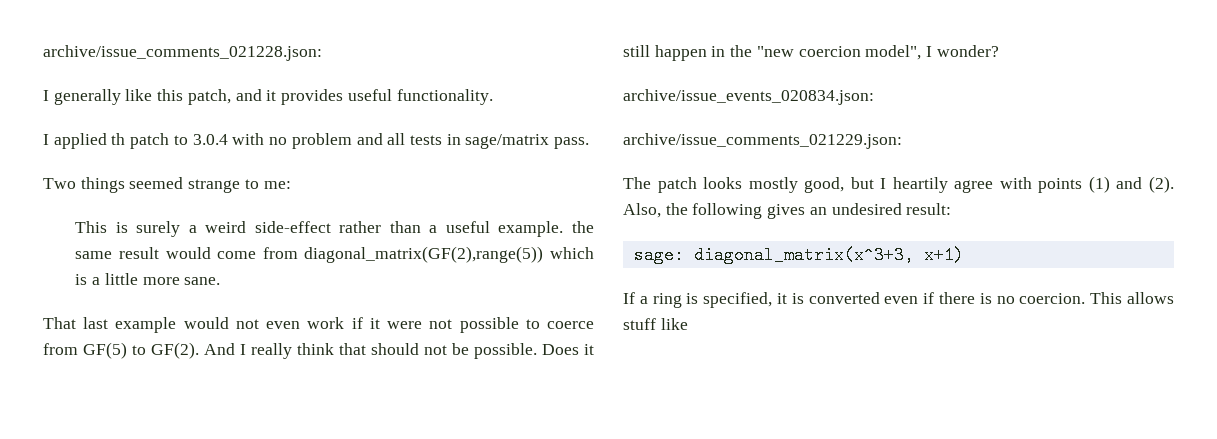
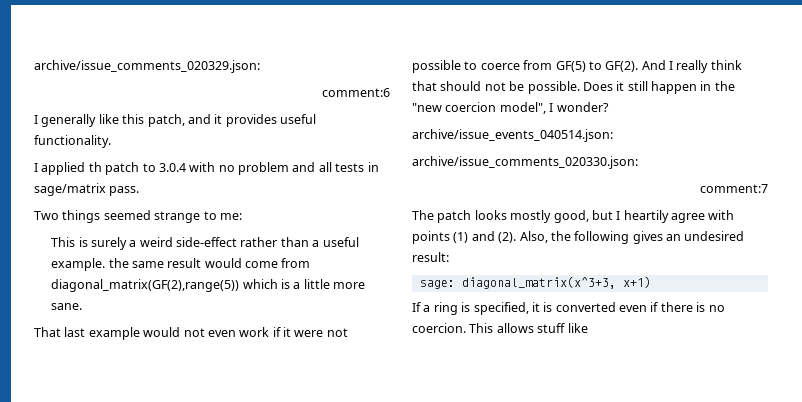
[43,45,322,61] archive/issue_comments_021228.json: -> [34,60,260,73] [322,88,390,97] archive/issue_comments_020329.json: // comment:6
[623,89,874,105] [623,133,902,149] archive/issue_events_020834.json: // archive/issue_comments_021229.json: -> [412,129,613,142] [412,156,638,169] [700,184,768,193] archive/issue_events_040514.json: // archive/issue_comments_020330.json: // comment:7

